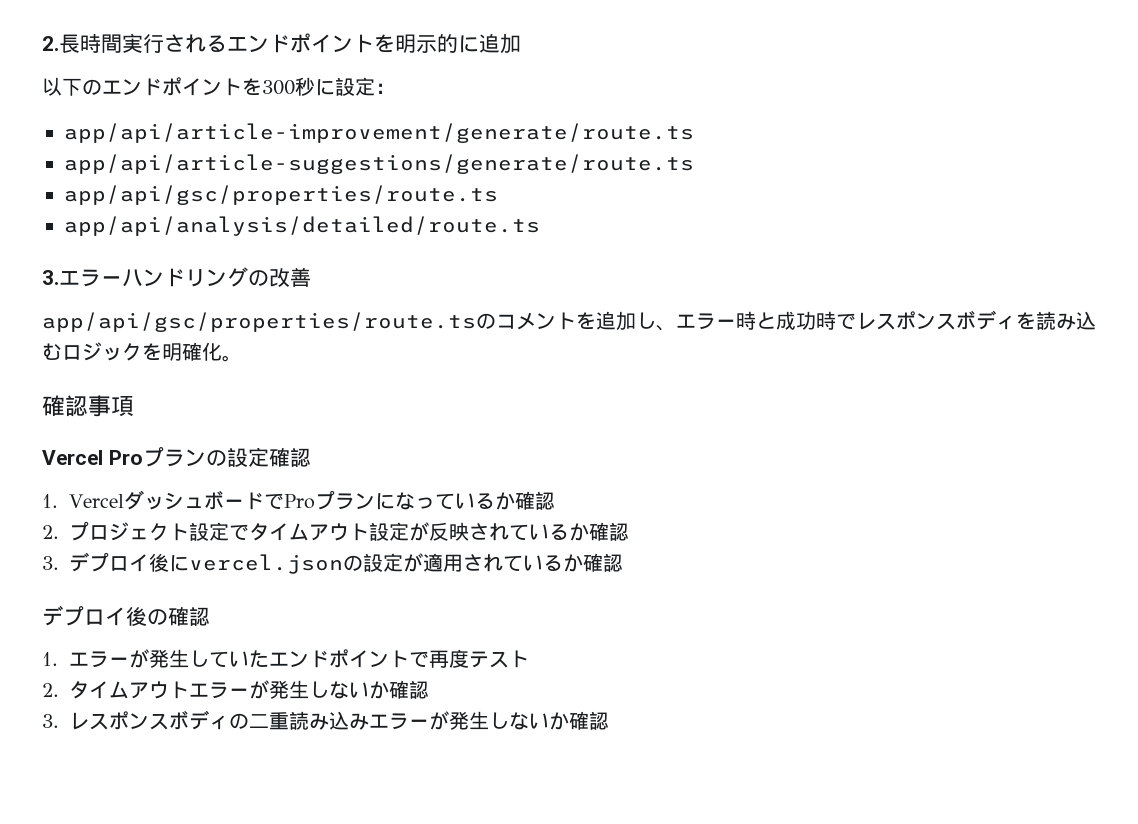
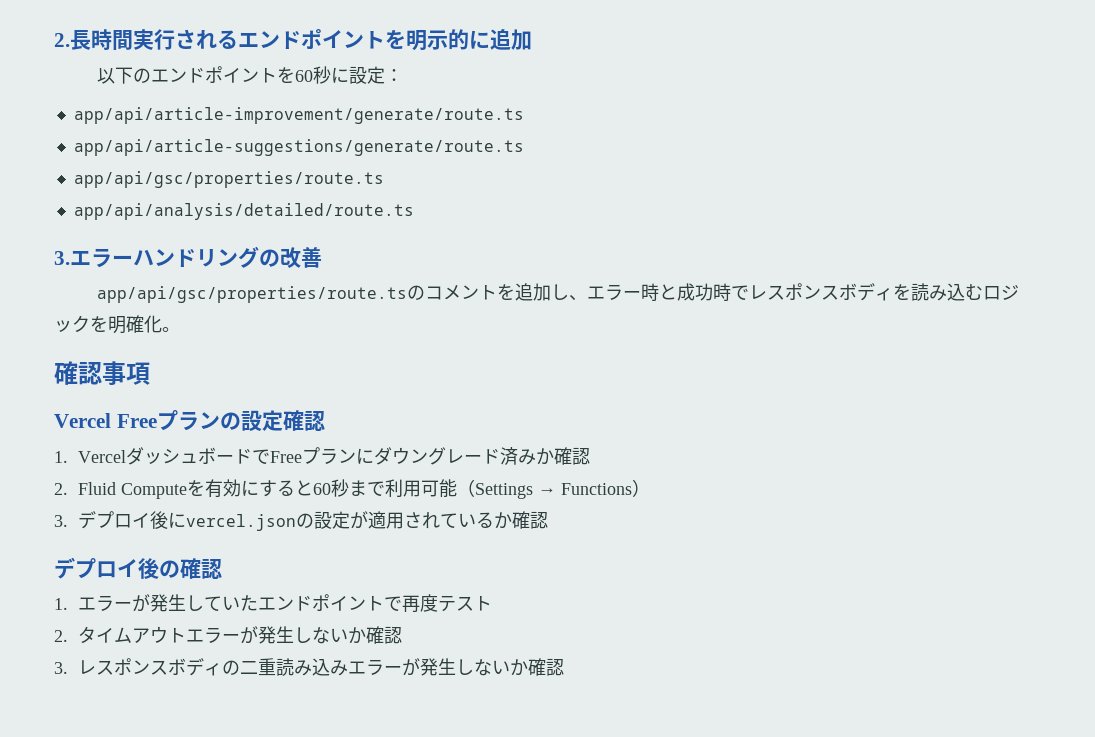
[262,80,295,95] 300 -> [295,70,314,82] 60
[108,450,143,465] Pro -> [116,414,157,428] Free
[284,494,316,509] Pro -> [270,451,303,463] Free
[395,491,556,510] [42,521,630,541] なっているか確認 // 2.プロジェクト設定でタイムアウト設定が反映されているか確認 -> [374,447,591,465] [54,479,651,499] ダウングレード済みか確認 // 2. Fluid Computeを有効にすると60秒まで利用可能（Settings → Functions）

